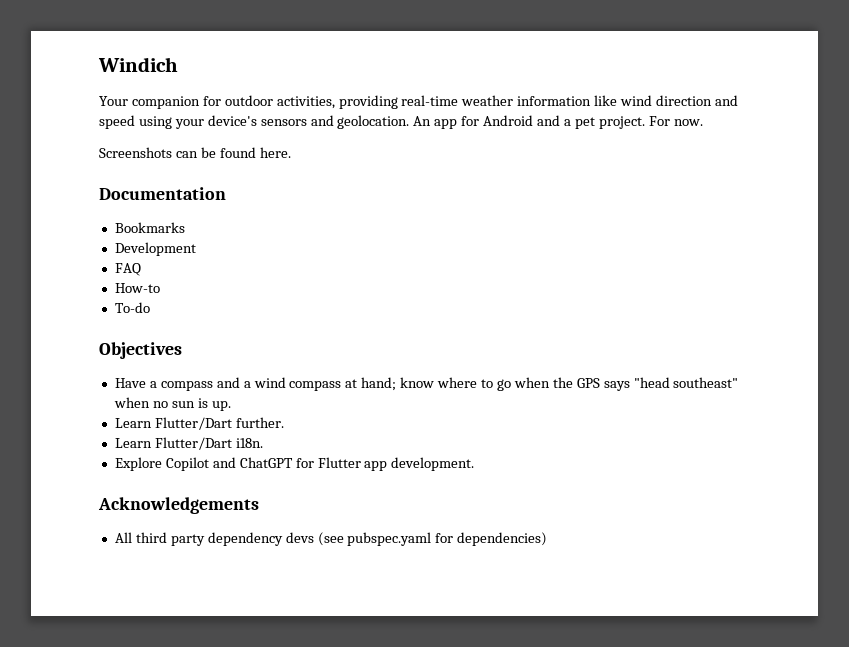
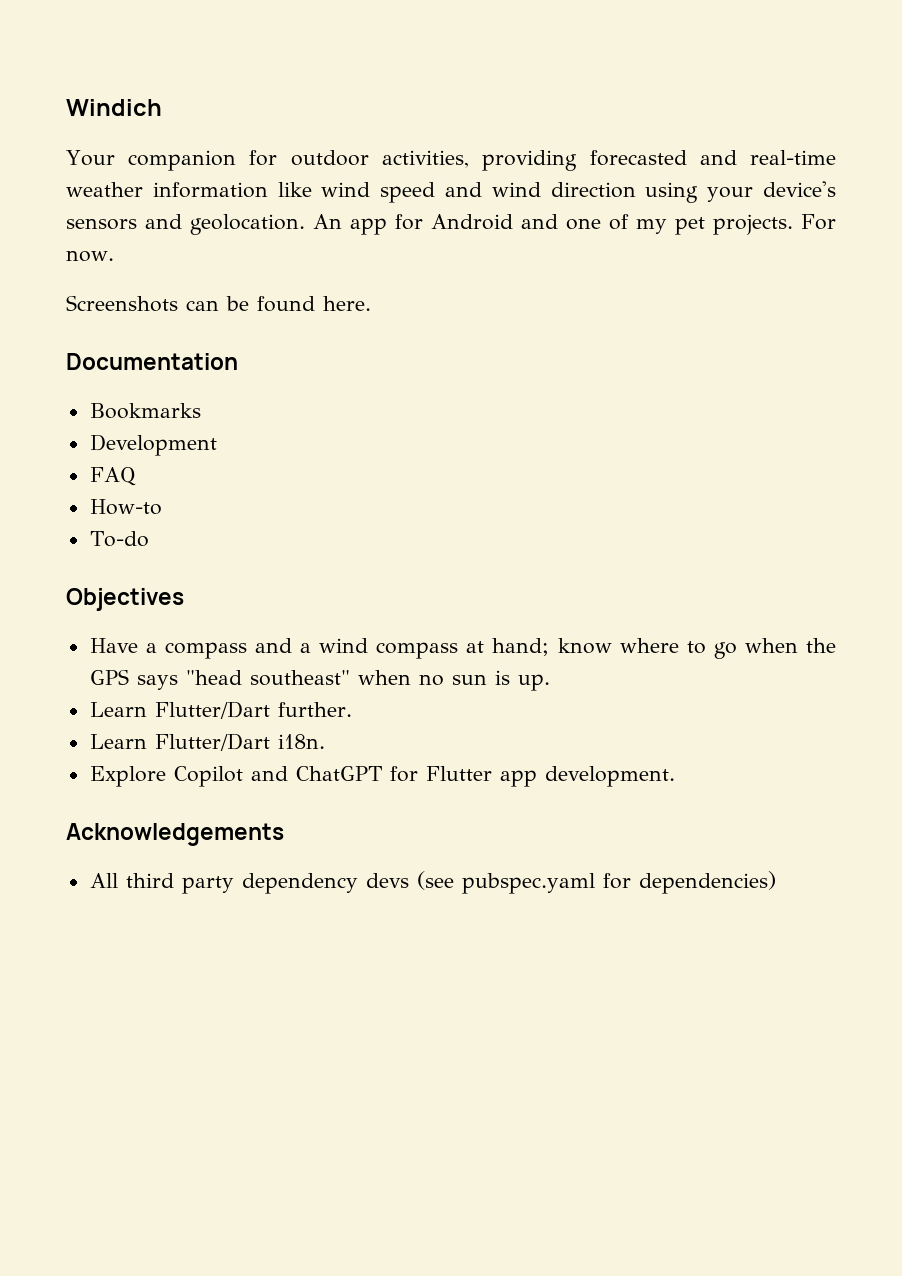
(398, 102) none -> [589,150,737,166] forecasted and
[656,95,738,106] [99,115,135,129] direction and speed -> [380,182,636,203] speed and wind direction
[563,116,645,129] a pet project. -> [566,214,793,235] one of my pet projects.

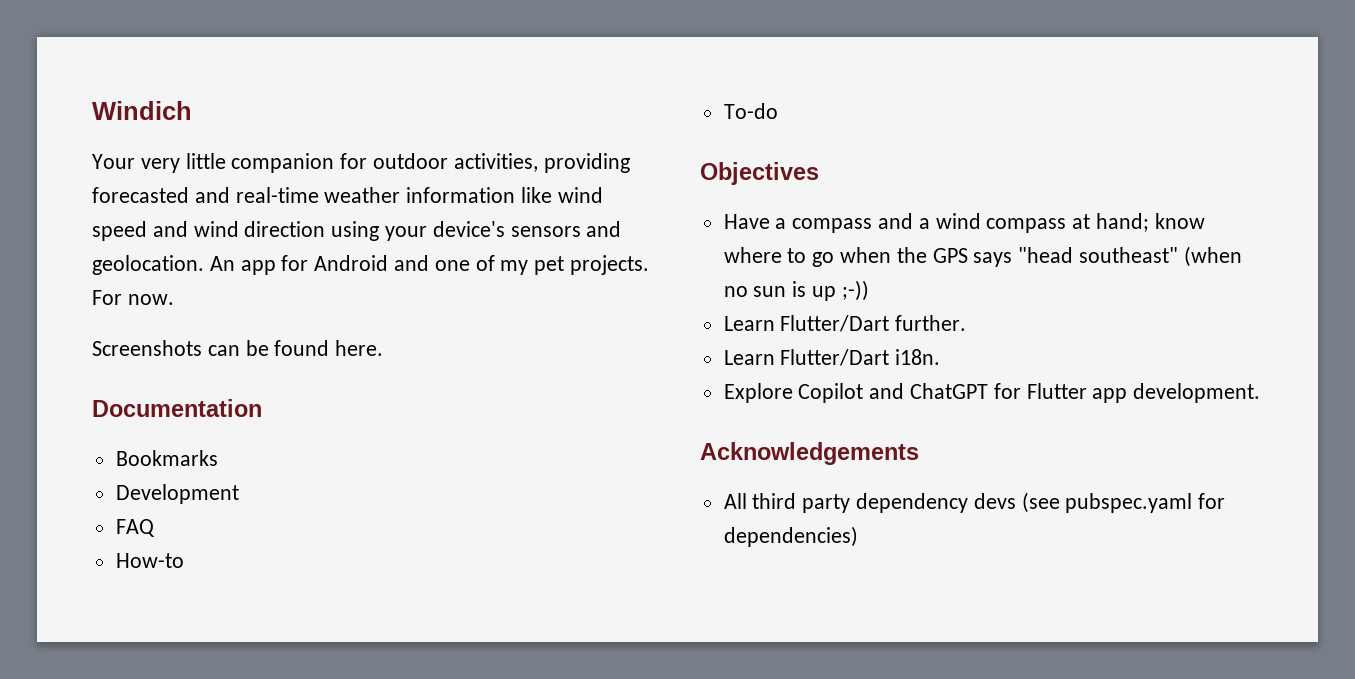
(115, 158) none -> [140,153,226,173] very little
[357,670,411,685] when -> [1183,246,1242,267] (when
[517,674,550,691] up. -> [812,280,869,301] up ;-))

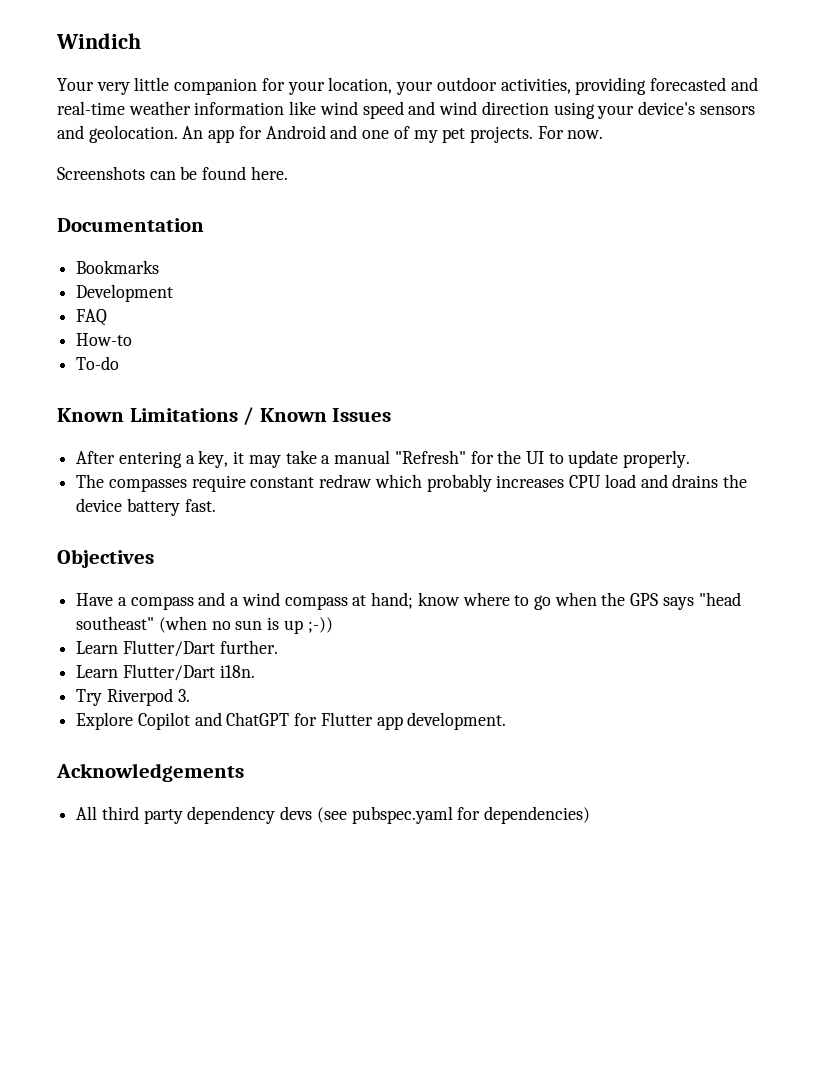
(368, 161) none -> [287,77,434,95] your location, your
(778, 111) none -> [57,407,392,425] [76,450,691,468] [76,474,747,492] [76,498,216,516] // Known Limitations / Known Issues // After entering a key, it may take a manual "Refresh" for the UI to update properly. // The compasses require constant redraw which probably increases CPU load and drains the device battery fast.
(941, 357) none -> [76,688,190,706] // Try Riverpod 3.

